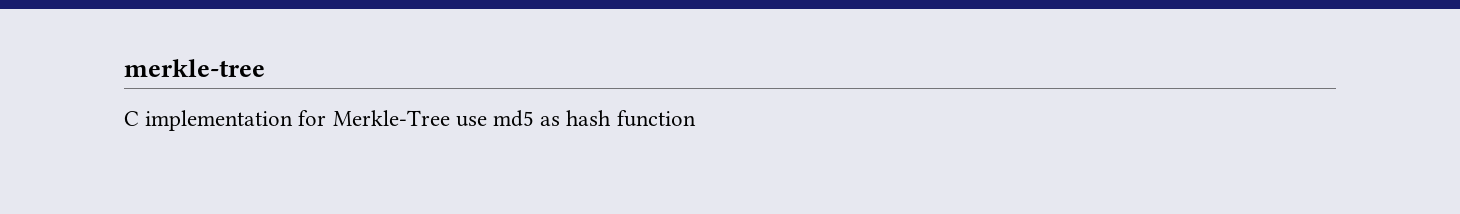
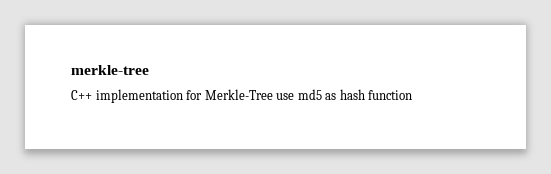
[124,111,139,126] C -> [71,90,92,100] C++

